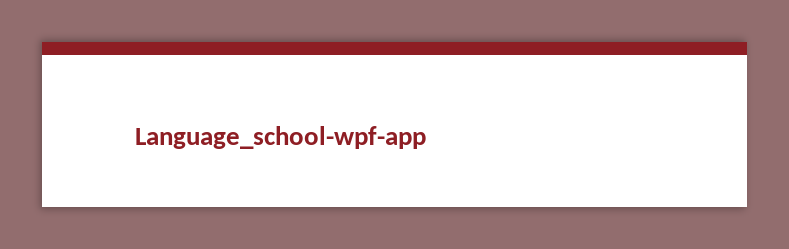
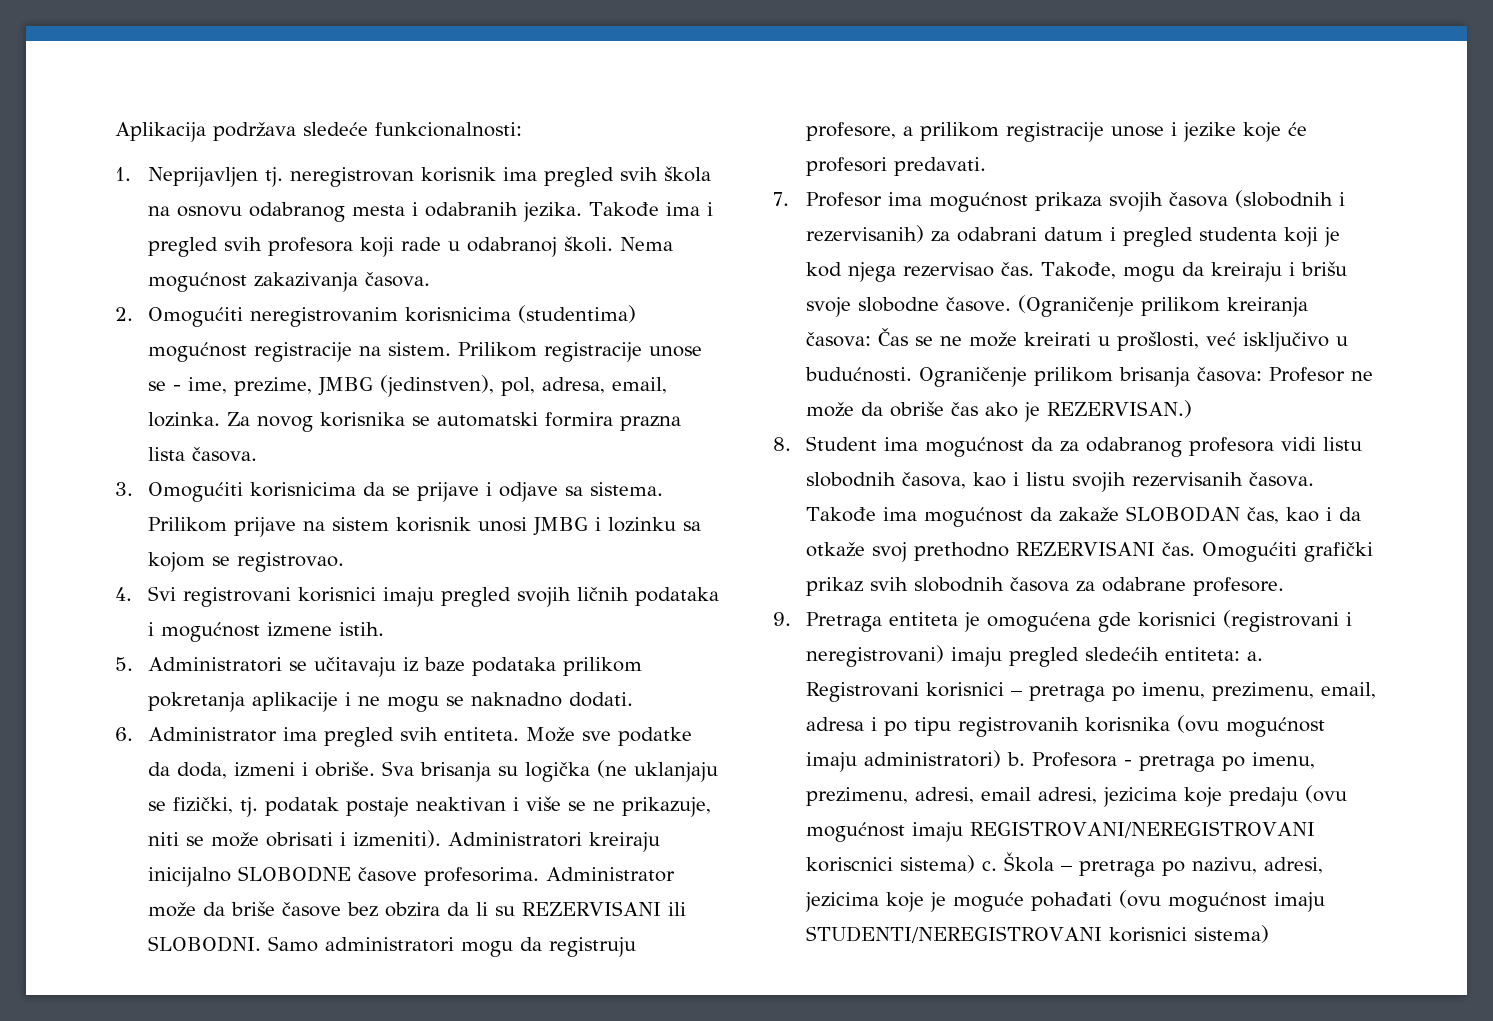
[135,126,426,149] Language_school-wpf-app -> [115,122,522,142] [115,166,712,187] [148,202,714,222] [148,236,674,257] [148,272,431,292] [115,305,637,327] [148,342,703,362] [148,375,668,397] [148,412,682,432] [148,447,258,462] [115,482,664,502] [148,517,702,537] [148,552,345,572] [115,586,720,607] [148,622,385,642] [115,657,643,677] [148,692,634,712] [115,727,693,747] [148,760,719,782] [148,796,712,817] [148,830,661,852] [148,866,676,887] [148,901,687,917] [148,936,637,957] [806,122,1308,142] [806,157,987,176] [773,190,1346,212] [806,225,1341,247] [806,261,1348,282] [806,295,1309,317] [806,328,1349,352] [805,367,1374,387] [806,400,1193,422] [773,436,1363,457] [806,472,1315,492] [806,506,1362,527] [806,541,1374,562] [806,577,1285,596] [773,610,1353,632] [806,645,1264,667] [806,682,1377,702] [806,715,1326,737] [806,750,1316,772] [806,785,1348,807] [806,821,1316,842] [806,852,1324,877] [805,890,1326,912] [806,925,1270,943] Aplikacija podržava sledeće funkcionalnosti: // 1. Neprijavljen tj. neregistrovan korisnik ima pregled svih škola na osnovu odabranog mesta i odabranih jezika. Takođe ima i pregled svih profesora koji rade u odabranoj školi. Nema mogućnost zakazivanja časova. // 2. Omogućiti neregistrovanim korisnicima (studentima) mogućnost registracije na sistem. Prilikom registracije unose se - ime, prezime, JMBG (jedinstven), pol, adresa, email, lozinka. Za novog korisnika se automatski formira prazna lista časova. // 3. Omogućiti korisnicima da se prijave i odjave sa sistema. Prilikom prijave na sistem korisnik unosi JMBG i lozinku sa kojom se registrovao. // 4. Svi registrovani korisnici imaju pregled svojih ličnih podataka i mogućnost izmene istih. // 5. Administratori se učitavaju iz baze podataka prilikom pokretanja aplikacije i ne mogu se naknadno dodati. // 6. Administrator ima pregled svih entiteta. Može sve podatke da doda, izmeni i obriše. Sva brisanja su logička (ne uklanjaju se fizički, tj. podatak postaje neaktivan i više se ne prikazuje, niti se može obrisati i izmeniti). Administratori kreiraju inicijalno SLOBODNE časove profesorima. Administrator može da briše časove bez obzira da li su REZERVISANI ili SLOBODNI. Samo administratori mogu da registruju profesore, a prilikom registracije unose i jezike koje će profesori predavati. // 7. Profesor ima mogućnost prikaza svojih časova (slobodnih i rezervisanih) za odabrani datum i pregled studenta koji je kod njega rezervisao čas. Takođe, mogu da kreiraju i brišu svoje slobodne časove. (Ograničenje prilikom kreiranja časova: Čas se ne može kreirati u prošlosti, već isključivo u budućnosti. Ograničenje prilikom brisanja časova: Profesor ne može da obriše čas ako je REZERVISAN.) // 8. Student ima mogućnost da za odabranog profesora vidi listu slobodnih časova, kao i listu svojih rezervisanih časova. Takođe ima mogućnost da zakaže SLOBODAN čas, kao i da otkaže svoj prethodno REZERVISANI čas. Omogućiti grafički prikaz svih slobodnih časova za odabrane profesore. // 9. Pretraga entiteta je omogućena gde korisnici (registrovani i neregistrovani) imaju pregled sledećih entiteta: a. Registrovani korisnici – pretraga po imenu, prezimenu, email, adresa i po tipu registrovanih korisnika (ovu mogućnost imaju administratori) b. Profesora - pretraga po imenu, prezimenu, adresi, email adresi, jezicima koje predaju (ovu mogućnost imaju REGISTROVANI/NEREGISTROVANI koriscnici sistema) c. Škola – pretraga po nazivu, adresi, jezicima koje je moguće pohađati (ovu mogućnost imaju STUDENTI/NEREGISTROVANI korisnici sistema)

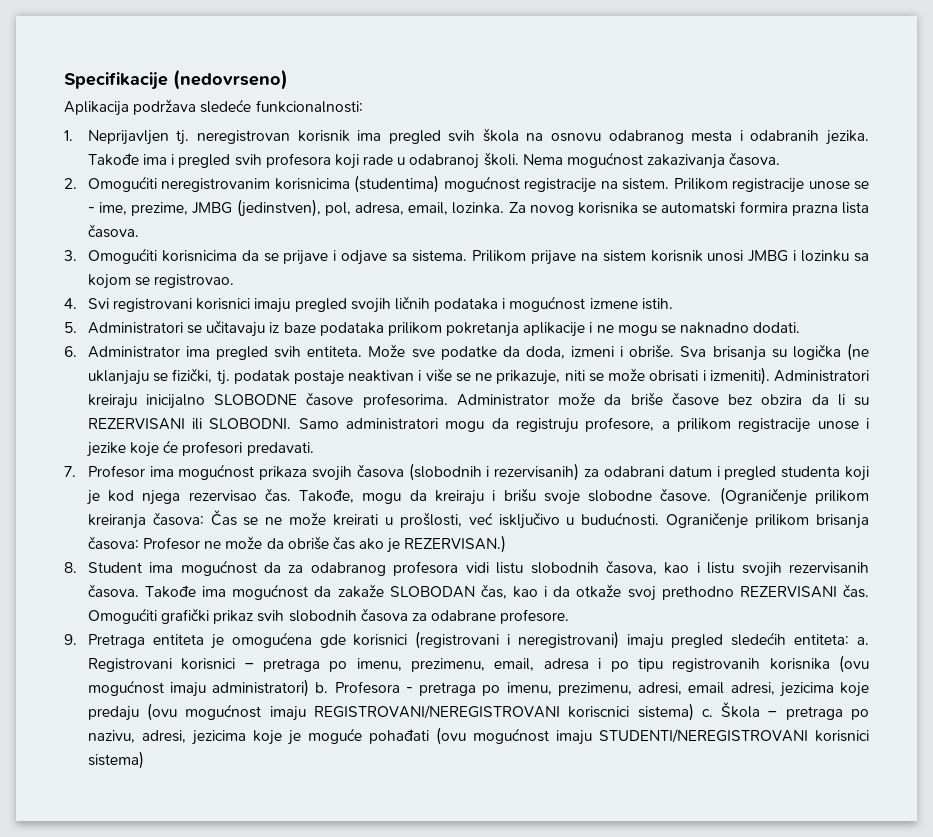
(115, 132) none -> [64,69,288,90] Specifikacije (nedovrseno) //

